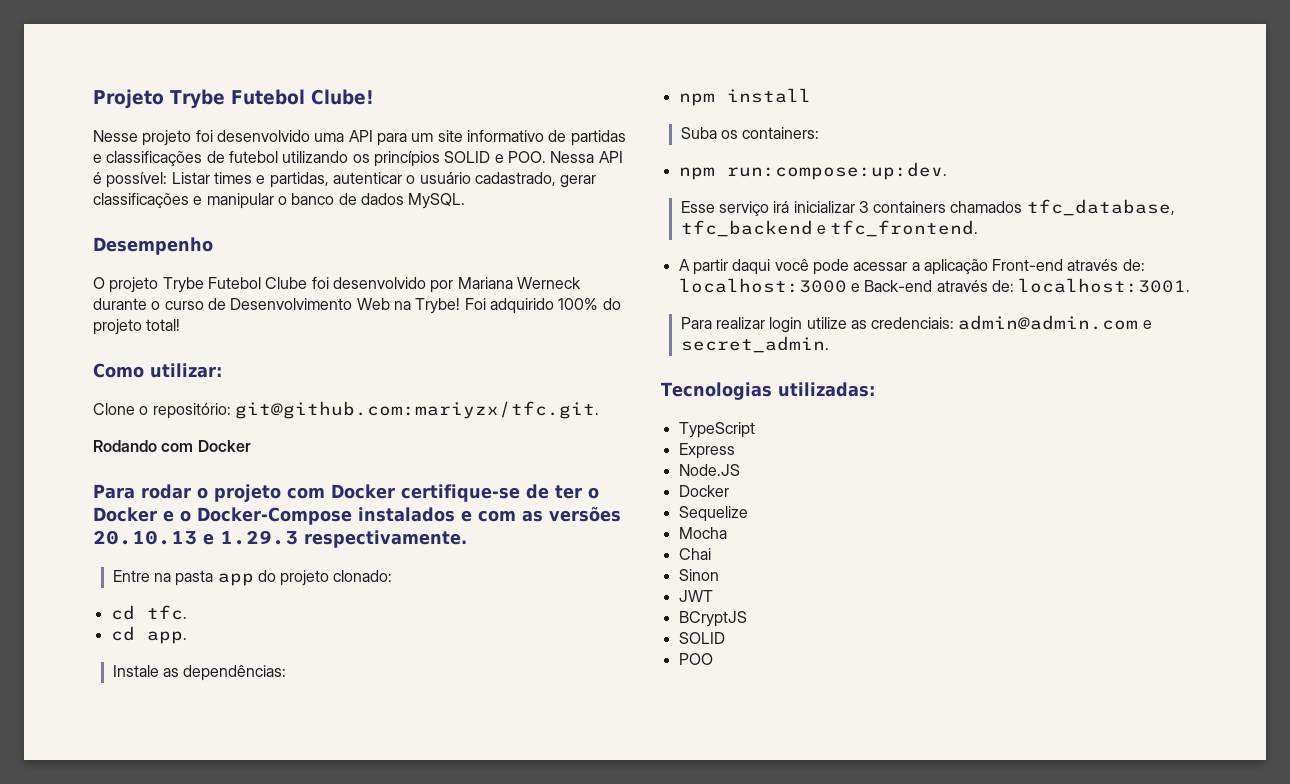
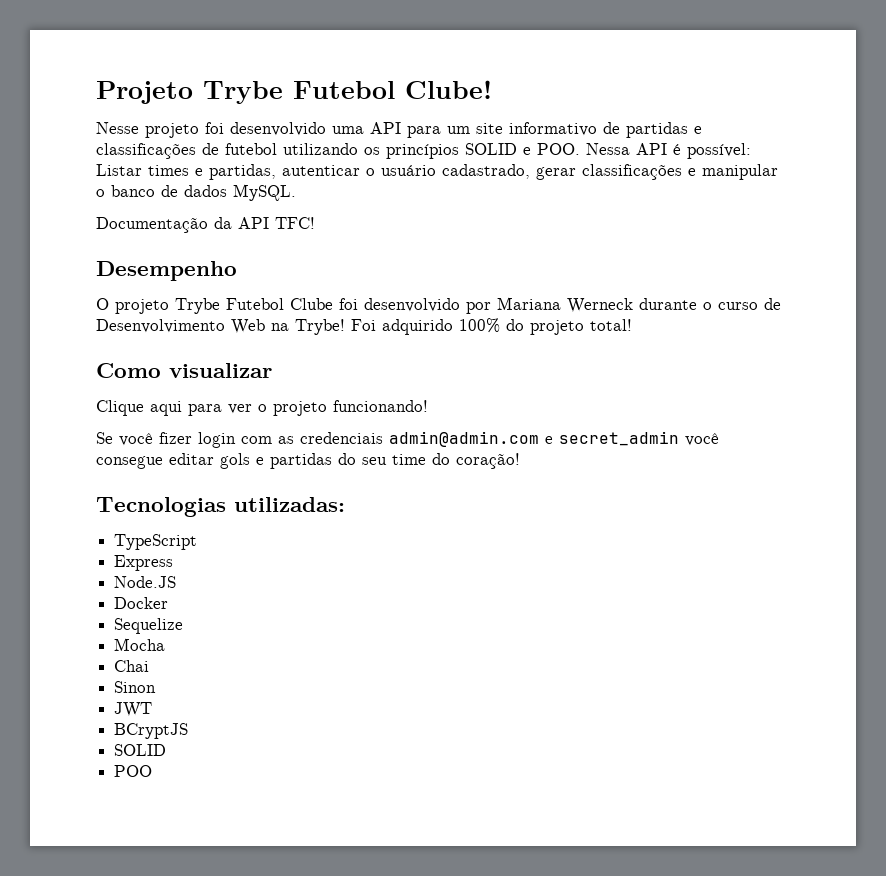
(466, 201) none -> [96,217,315,233] // Documentação da API TFC!
[150,363,222,378] [93,401,599,419] [93,440,251,452] [93,484,599,502] [93,507,621,525] [93,530,467,548] [112,570,393,586] [110,605,187,620] [110,626,187,644] [112,665,287,681] [678,88,811,106] [680,127,820,139] [678,162,947,180] [680,199,1175,216] [680,220,979,237] [678,259,1145,275] [678,278,1191,293] [680,315,1152,333] [680,336,829,353] utilizar: // Clone o repositório: git@github.com:mariyzx/tfc.git. // Rodando com Docker // Para rodar o projeto com Docker certifique-se de ter o Docker e o Docker-Compose instalados e com as versões 20.10.13 e 1.29.3 respectivamente. // Entre na pasta app do projeto clonado: // cd tfc. // cd app. // Instale as dependências: // npm install // Suba os containers: // npm run:compose:up:dev. // Esse serviço irá inicializar 3 containers chamados tfc_database, tfc_backend e tfc_frontend. // A partir daqui você pode acessar a aplicação Front-end através de: localhost:3000 e Back-end através de: localhost:3001. // Para realizar login utilize as credenciais: admin@admin.com e secret_admin. -> [169,363,272,378] [96,400,428,416] [96,431,719,448] [96,453,520,469] visualizar // Clique aqui para ver o projeto funcionando! // Se você fizer login com as credenciais admin@admin.com e secret_admin você consegue editar gols e partidas do seu time do coração!

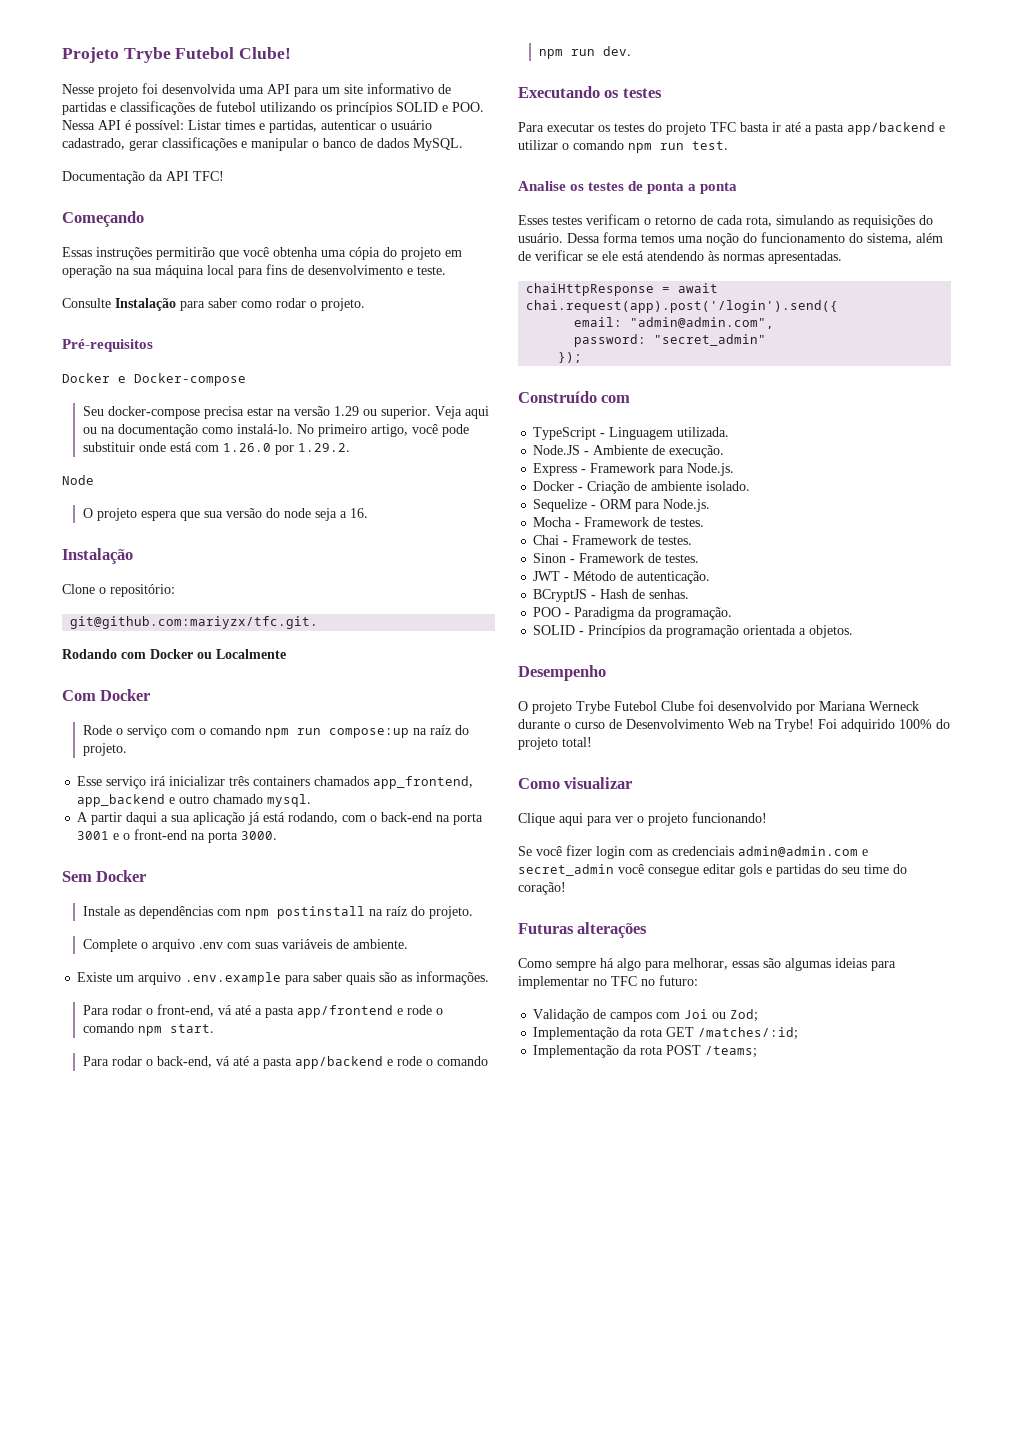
[230,122,326,136] desenvolvido -> [162,84,236,94] desenvolvida
(315, 223) none -> [62,211,144,227] [62,247,462,260] [62,264,446,278] [62,298,365,311] [62,339,153,352] [62,373,246,386] [82,406,489,419] [82,424,469,437] [82,442,350,455] [62,475,94,485] [82,508,368,521] [62,548,133,564] [62,584,175,597] [70,616,319,629] [62,649,286,659] [62,689,151,701] [82,725,469,738] [82,743,127,756] [77,776,474,789] [77,794,312,807] [77,812,484,825] [77,829,278,843] [62,870,147,882] [82,906,473,919] [82,939,408,952] [77,971,490,985] [82,1004,443,1018] [82,1023,214,1036] [82,1056,488,1069] [538,46,631,59] [518,86,662,98] [518,122,945,135] [518,140,728,153] [518,181,738,194] [518,214,933,228] [518,232,943,246] [518,250,842,264] [526,283,719,296] [526,300,839,313] [574,317,775,329] [574,334,767,347] [558,352,583,363] [518,391,631,403] [533,427,730,440] [533,445,725,458] [533,463,735,476] [533,481,751,494] [533,499,711,512] [533,517,705,527] [533,535,693,545] [533,553,700,563] [533,571,711,584] [533,589,690,602] [533,607,733,620] [533,625,854,638] // Começando // Essas instruções permitirão que você obtenha uma cópia do projeto em operação na sua máquina local para fins de desenvolvimento e teste. // Consulte Instalação para saber como rodar o projeto. // Pré-requisitos // Docker e Docker-compose // Seu docker-compose precisa estar na versão 1.29 ou superior. Veja aqui ou na documentação como instalá-lo. No primeiro artigo, você pode substituir onde está com 1.26.0 por 1.29.2. // Node // O projeto espera que sua versão do node seja a 16. // Instalação // Clone o repositório: // git@github.com:mariyzx/tfc.git. // Rodando com Docker ou Localmente // Com Docker // Rode o serviço com o comando npm run compose:up na raíz do projeto. // Esse serviço irá inicializar três containers chamados app_frontend, app_backend e outro chamado mysql. // A partir daqui a sua aplicação já está rodando, com o back-end na porta 3001 e o front-end na porta 3000. // Sem Docker // Instale as dependências com npm postinstall na raíz do projeto. // Complete o arquivo .env com suas variáveis de ambiente. // Existe um arquivo .env.example para saber quais são as informações. // Para rodar o front-end, vá até a pasta app/frontend e rode o comando npm start. // Para rodar o back-end, vá até a pasta app/backend e rode o comando npm run dev. // Executando os testes // Para executar os testes do projeto TFC basta ir até a pasta app/backend e utilizar o comando npm run test. // Analise os testes de ponta a ponta // Esses testes verificam o retorno de cada rota, simulando as requisições do usuário. Dessa forma temos uma noção do funcionamento do sistema, além de verificar se ele está atendendo às normas apresentadas. // chaiHttpResponse = await chai.request(app).post('/login').send({ // email: "admin@admin.com", // password: "secret_admin" // }); // Construído com // TypeScript - Linguagem utilizada. // Node.JS - Ambiente de execução. // Express - Framework para Node.js. // Docker - Criação de ambiente isolado. // Sequelize - ORM para Node.js. // Mocha - Framework de testes. // Chai - Framework de testes. // Sinon - Framework de testes. // JWT - Método de autenticação. // BCryptJS - Hash de senhas. // POO - Paradigma da programação. // SOLID - Princípios da programação orientada a objetos.
[96,497,345,517] [114,534,198,550] [114,555,174,571] [114,576,177,588] [114,597,169,609] [114,618,184,634] [114,638,166,651] [114,660,150,672] [114,681,157,693] [114,702,153,717] [114,723,189,739] [114,744,167,756] [114,765,153,777] Tecnologias utilizadas: // TypeScript // Express // Node.JS // Docker // Sequelize // Mocha // Chai // Sinon // JWT // BCryptJS // SOLID // POO -> [518,922,648,938] [518,958,896,971] [518,975,698,989] [533,1009,759,1022] [533,1027,799,1040] [533,1045,758,1058] Futuras alterações // Como sempre há algo para melhorar, essas são algumas ideias para implementar no TFC no futuro: // Validação de campos com Joi ou Zod; // Implementação da rota GET /matches/:id; // Implementação da rota POST /teams;

